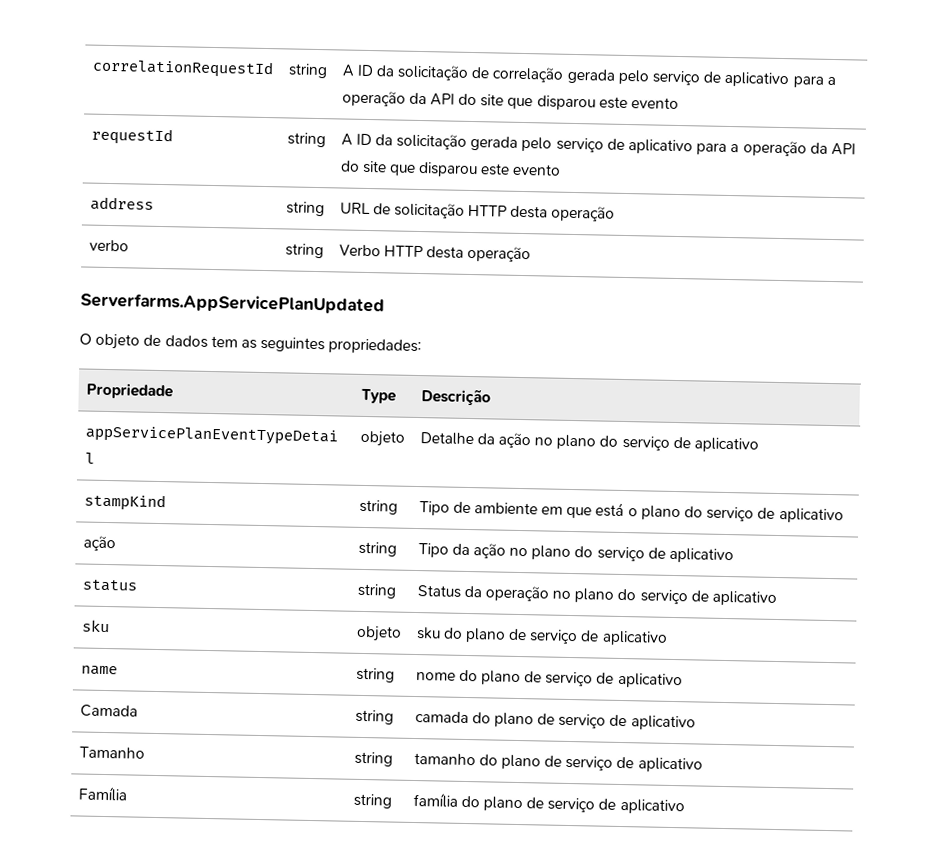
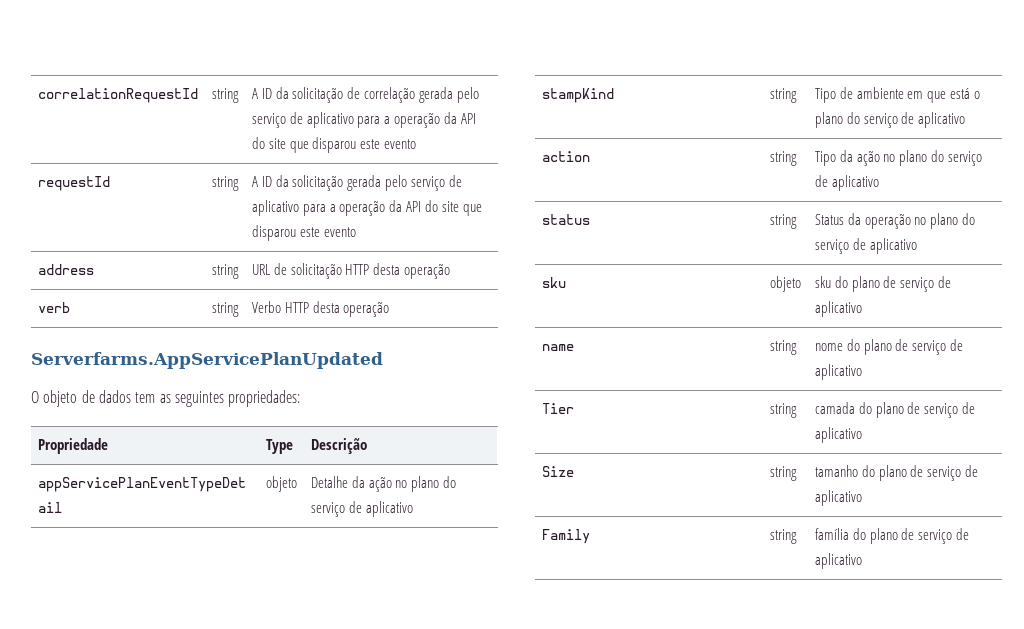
[88,239,129,252] verbo -> [37,302,70,313] verb
[82,535,116,552] ação -> [541,151,590,162] action
[79,704,138,718] Camada -> [541,403,574,414] Tier
[78,746,145,759] Tamanho -> [541,466,574,477] Size
[77,786,128,802] Família -> [541,529,590,544] Family

